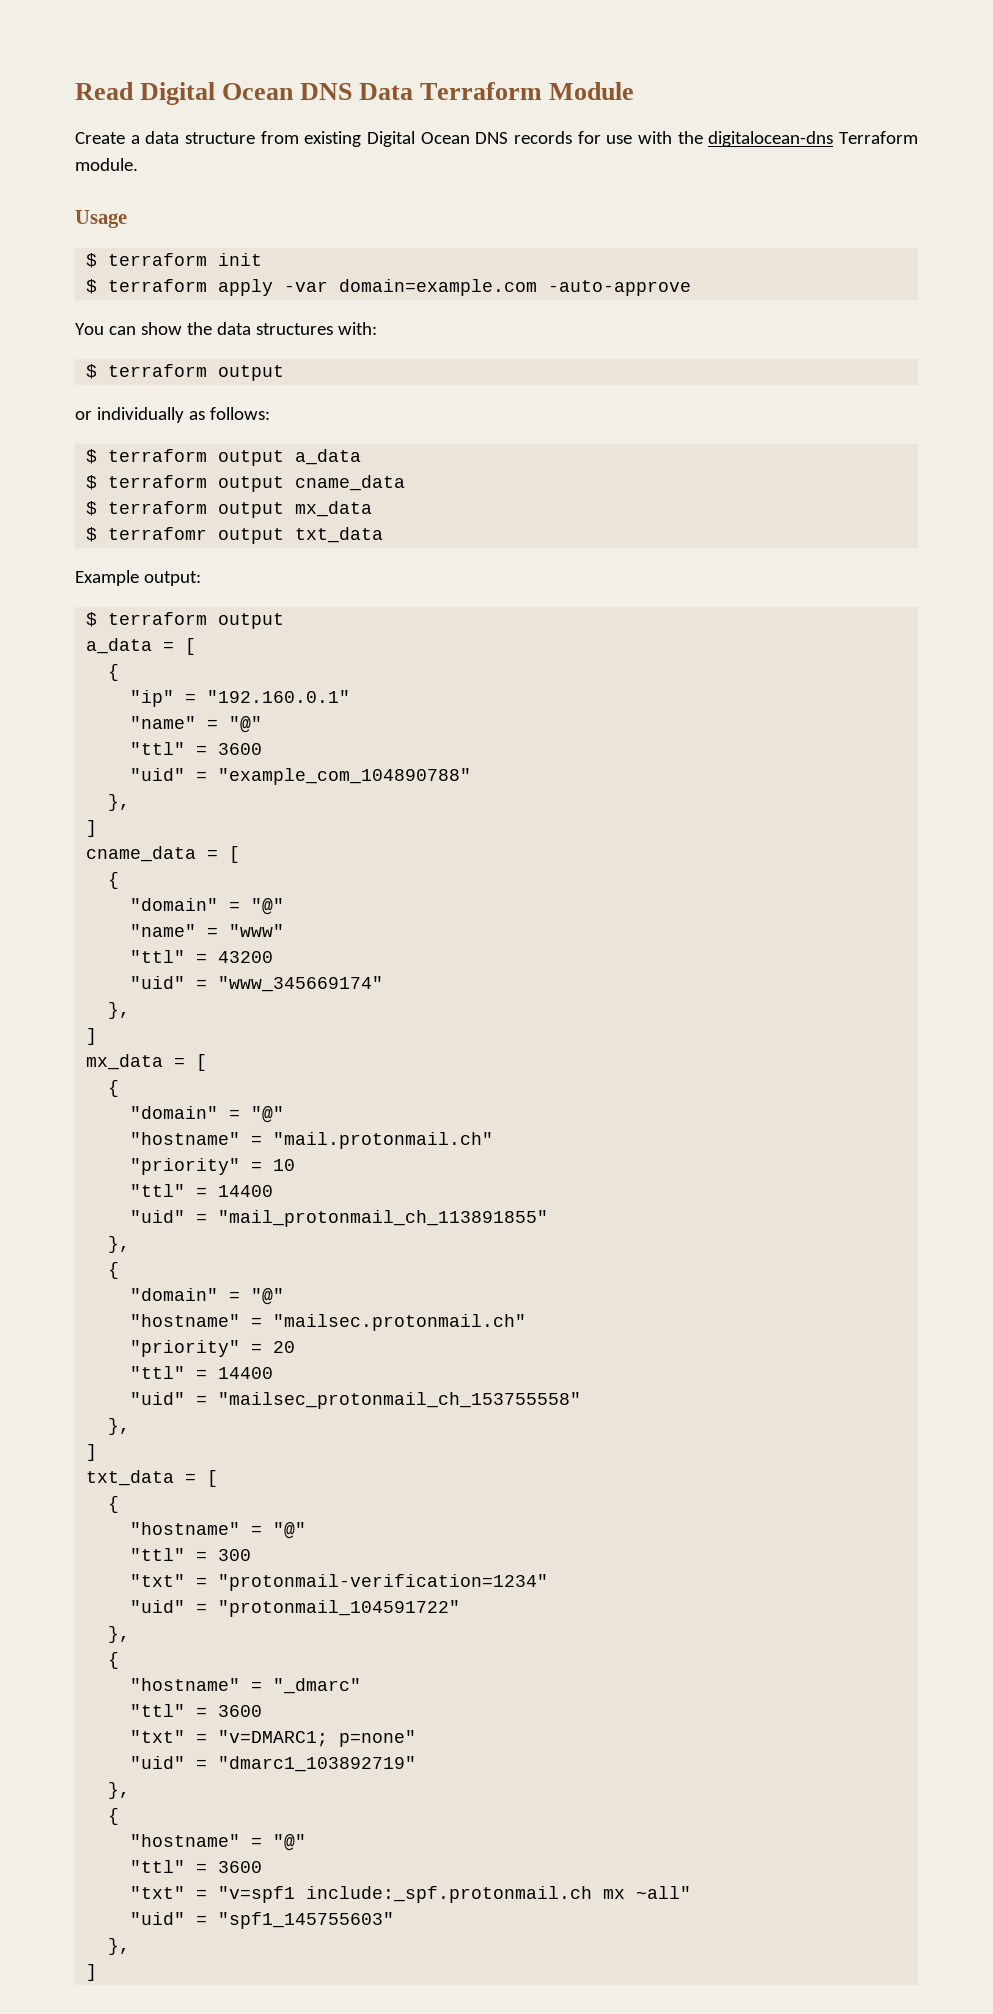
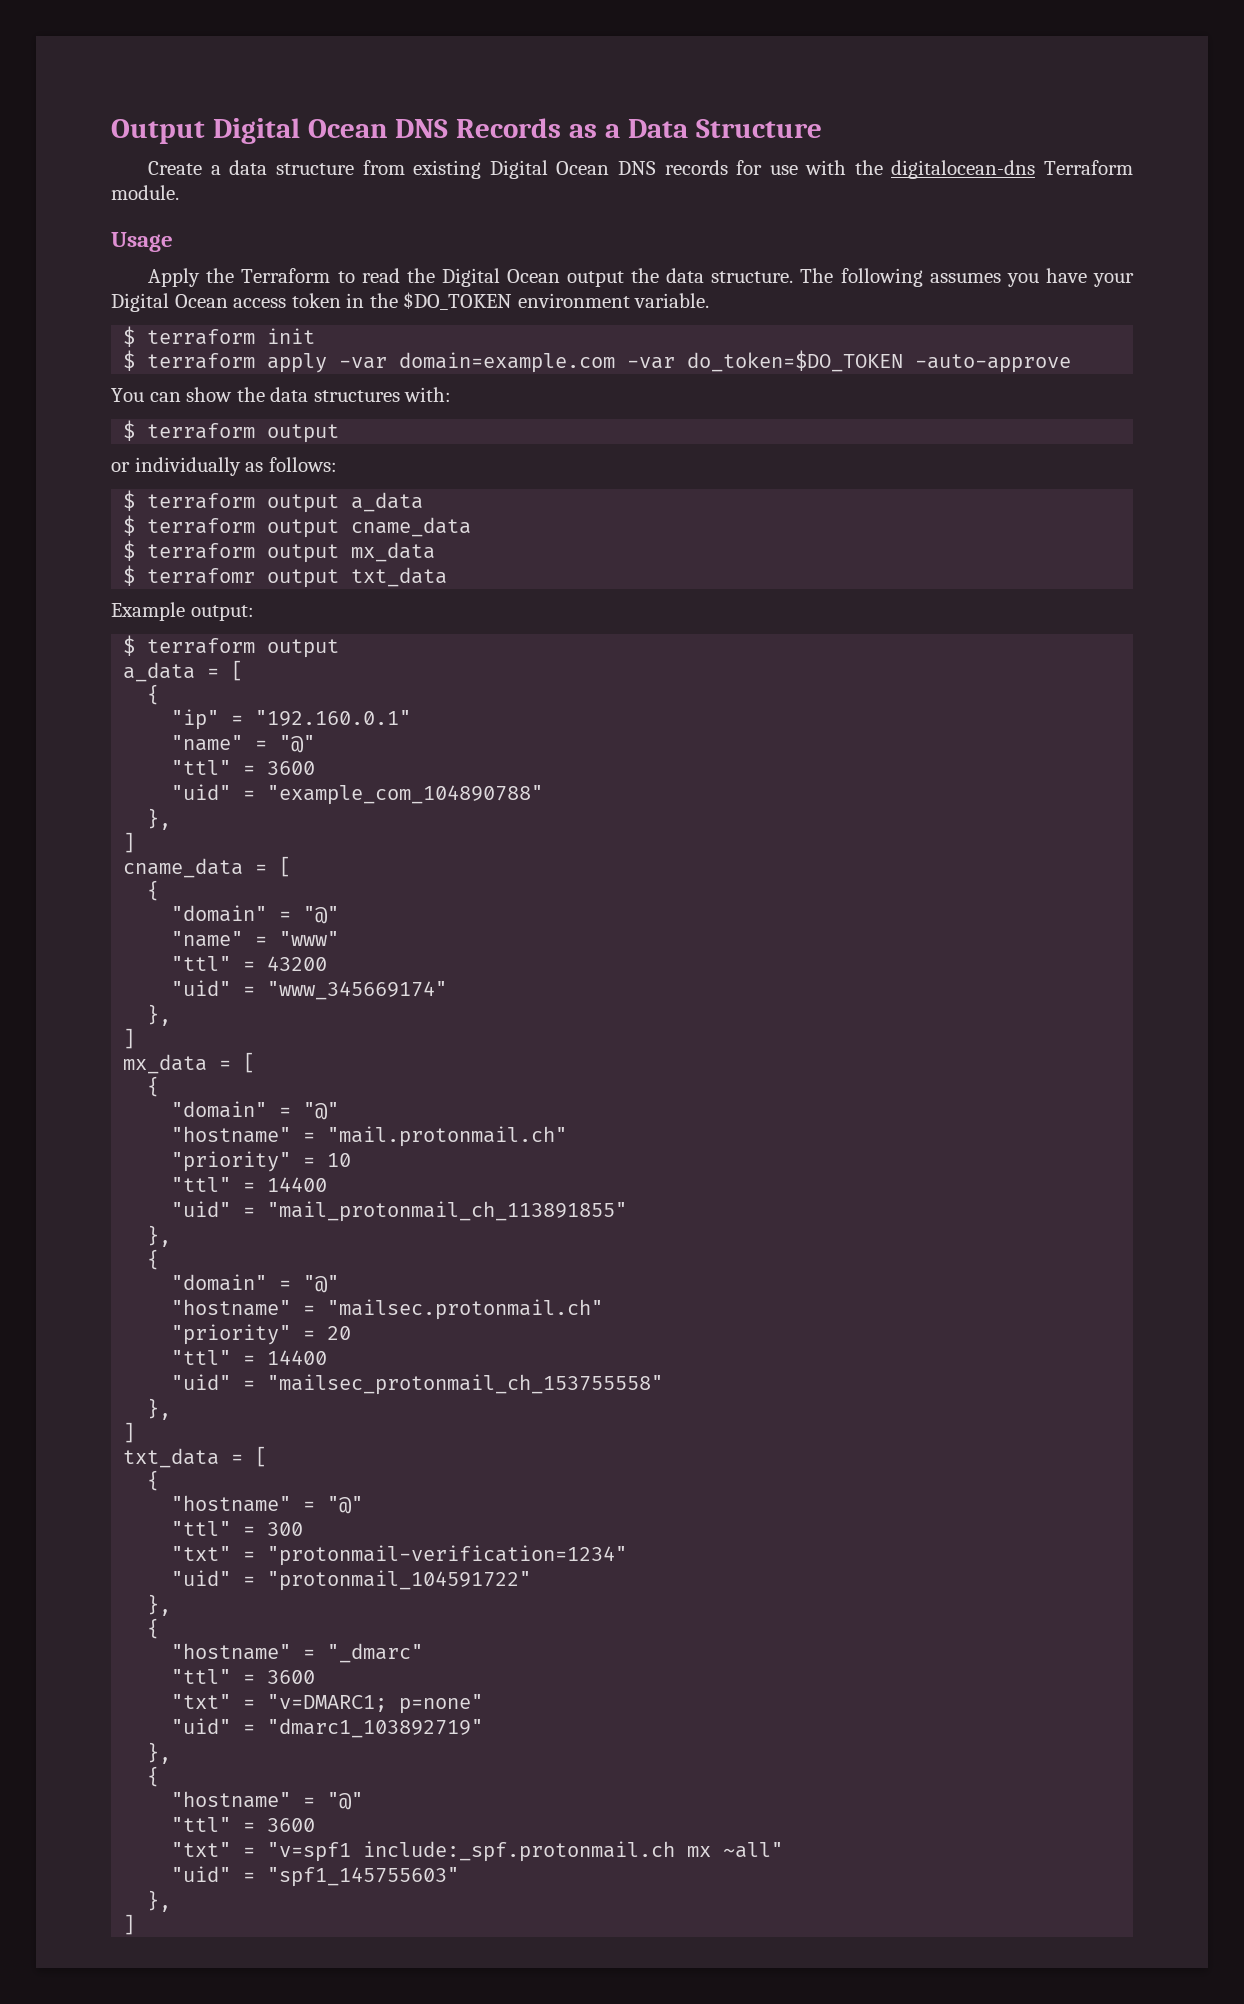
[75,82,635,105] Read Digital Ocean DNS Data Terraform Module -> [111,118,822,144] Output Digital Ocean DNS Records as a Data Structure
(127, 219) none -> [148,268,1134,287] [111,292,710,312] // Apply the Terraform to read the Digital Ocean output the data structure. The following assumes you have your Digital Ocean access token in the $DO_TOKEN environment variable.
(538, 287) none -> [627,350,904,372] -var do_token=$DO_TOKEN

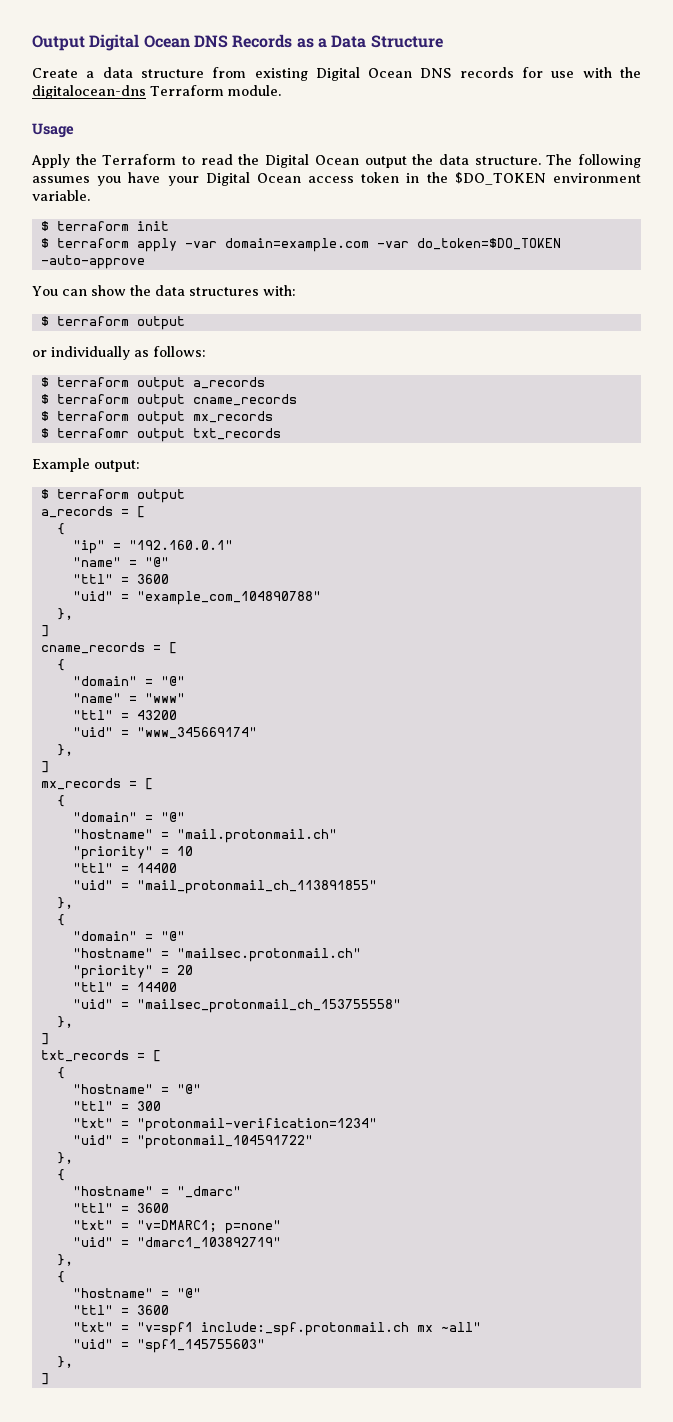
[351,492,424,512] [123,515,472,538] [123,540,436,563] a_data // $ terraform output cname_data // $ terraform output mx_data -> [192,377,265,389] [40,394,297,408] [40,411,273,425] a_records // $ terraform output cname_records // $ terraform output mx_records
[351,567,448,587] txt_data -> [192,428,281,440] txt_records
[123,662,196,682] a_data -> [40,506,113,518] a_records
[123,858,244,878] cname_data -> [40,642,145,654] cname_records
[123,1054,208,1074] mx_data -> [40,778,121,790] mx_records
[123,1448,220,1468] txt_data -> [40,1050,129,1062] txt_records

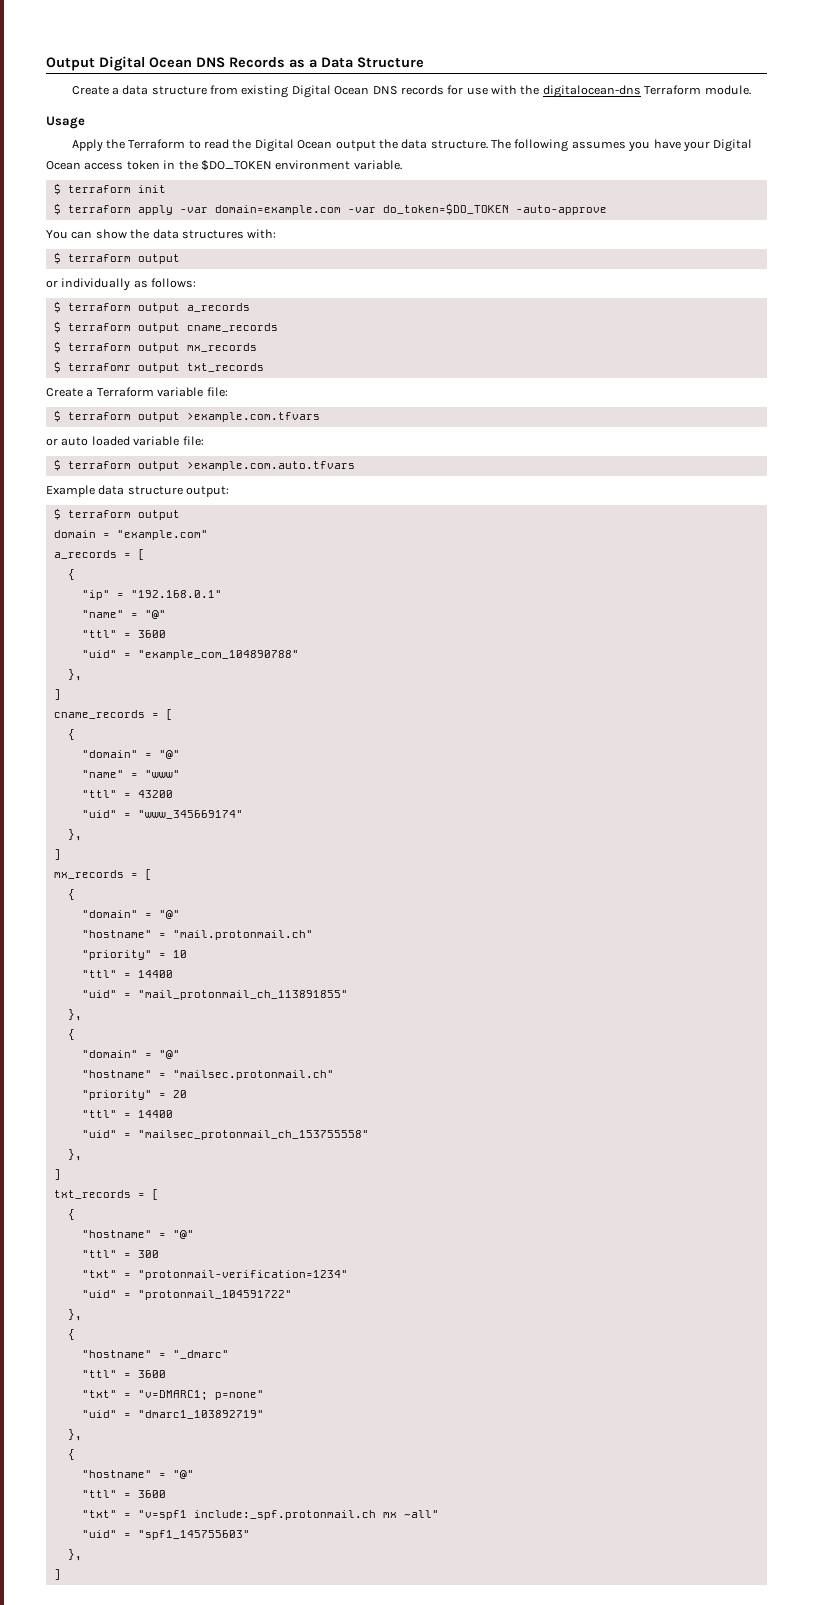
(281, 434) none -> [46,387,228,397] [53,410,320,422] [46,436,204,446] [53,459,355,471] // Create a Terraform variable file: // $ terraform output >example.com.tfvars // or auto loaded variable file: // $ terraform output >example.com.auto.tfvars
(90, 465) none -> [98,485,183,495] data structure
(185, 496) none -> [53,530,208,540] // domain = "example.com"
[128,540,233,550] "192.160.0.1" -> [130,590,222,598] "192.168.0.1"

